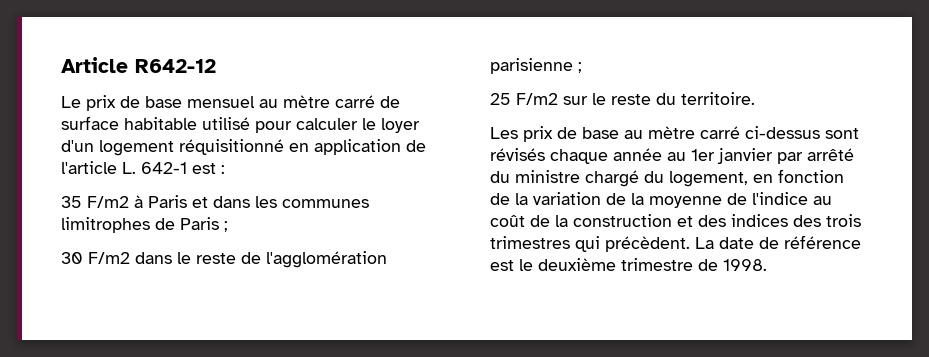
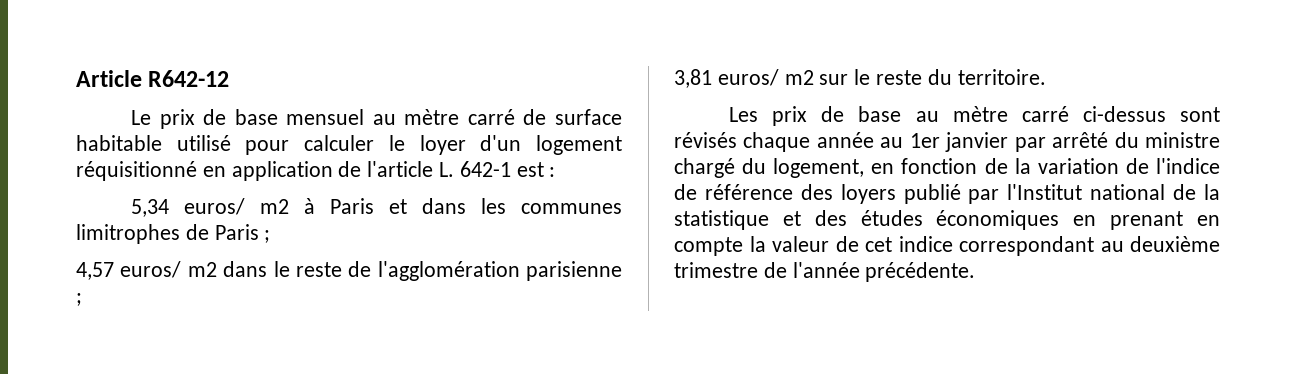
[61,196,129,208] 35 F/m2 -> [131,198,290,217] 5,34 euros/ m2
[61,252,130,264] 30 F/m2 -> [76,261,217,280] 4,57 euros/ m2
[490,93,558,105] 25 F/m2 -> [674,69,814,88] 3,81 euros/ m2
[631,192,832,208] [490,214,672,227] la moyenne de l'indice au coût de la construction -> [1156,158,1220,174] [674,184,1220,204] [674,210,769,230] l'indice de référence des loyers publié par l'Institut national de la statistique
[731,214,861,227] [490,235,861,252] [490,259,533,271] indices des trois trimestres qui précèdent. La date de référence est le -> [860,210,1220,230] [674,236,1124,256] études économiques en prenant en compte la valeur de cet indice correspondant au
[723,259,767,271] 1998. -> [792,262,976,282] l'année précédente.

